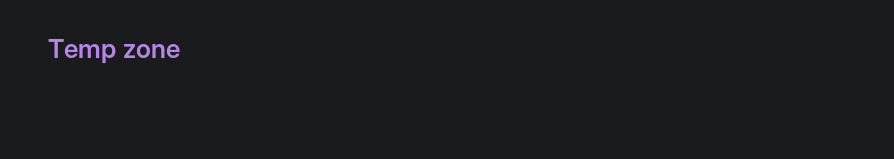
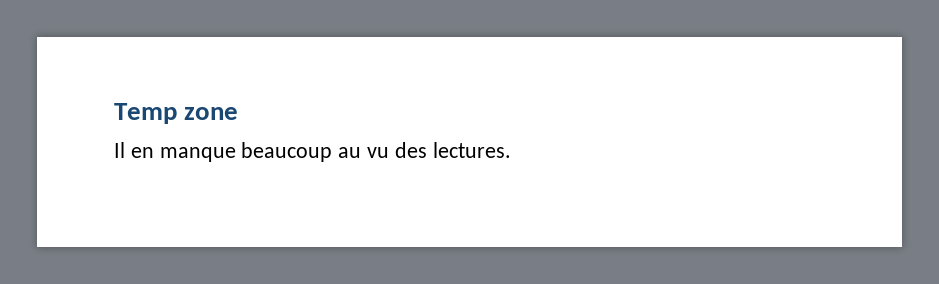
(181, 51) none -> [114,142,511,162] // Il en manque beaucoup au vu des lectures.

